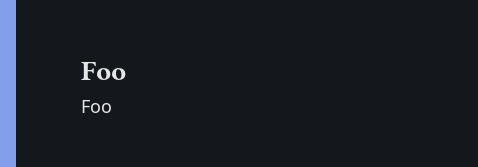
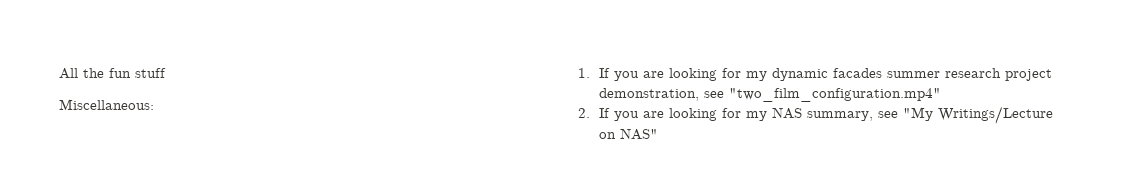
[81,61,126,80] [81,100,112,113] Foo // Foo -> [59,68,166,79] [59,99,154,110] [578,68,1052,81] [598,88,941,102] [578,106,1053,124] [598,128,658,140] All the fun stuff // Miscellaneous: // 1. If you are looking for my dynamic facades summer research project demonstration, see "two_film_configuration.mp4" // 2. If you are looking for my NAS summary, see "My Writings/Lecture on NAS"

